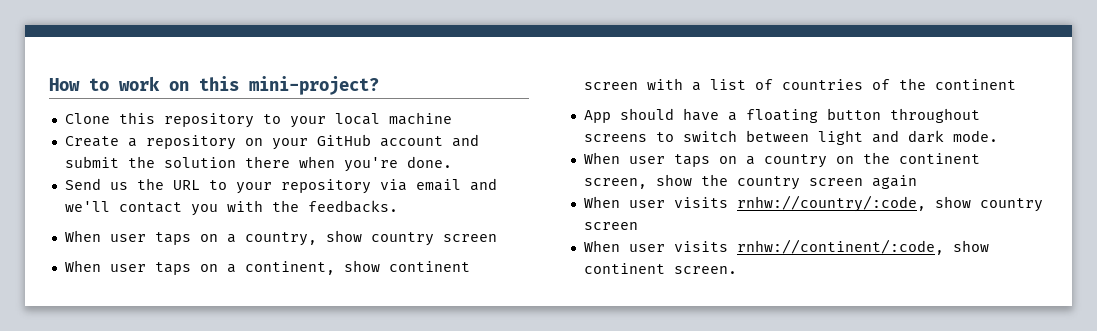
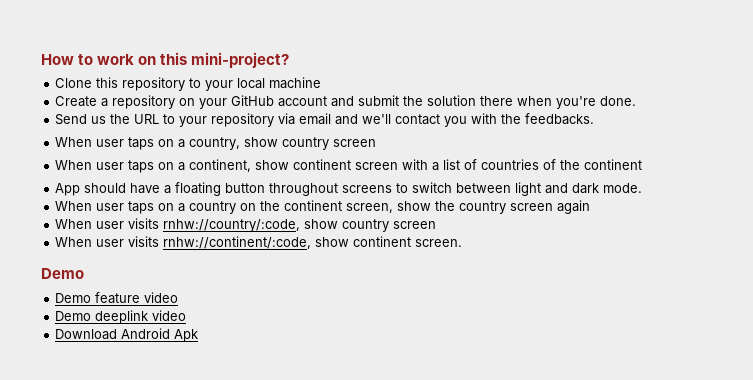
(737, 270) none -> [41,268,84,279] [55,292,179,304] [55,310,187,324] [55,328,199,342] // Demo // Demo feature video // Demo deeplink video // Download Android Apk

